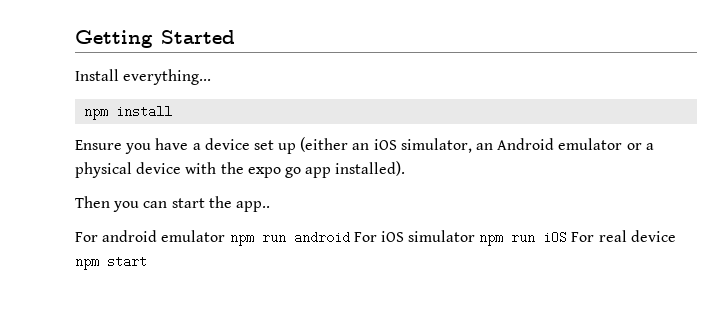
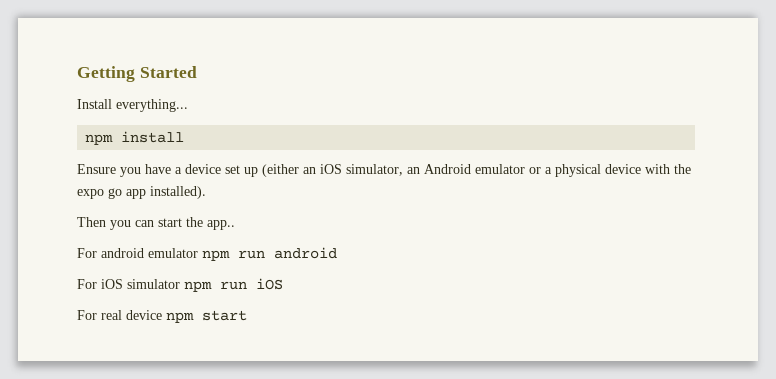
(350, 237) none -> (337, 253) //
(568, 237) none -> (283, 284) //

